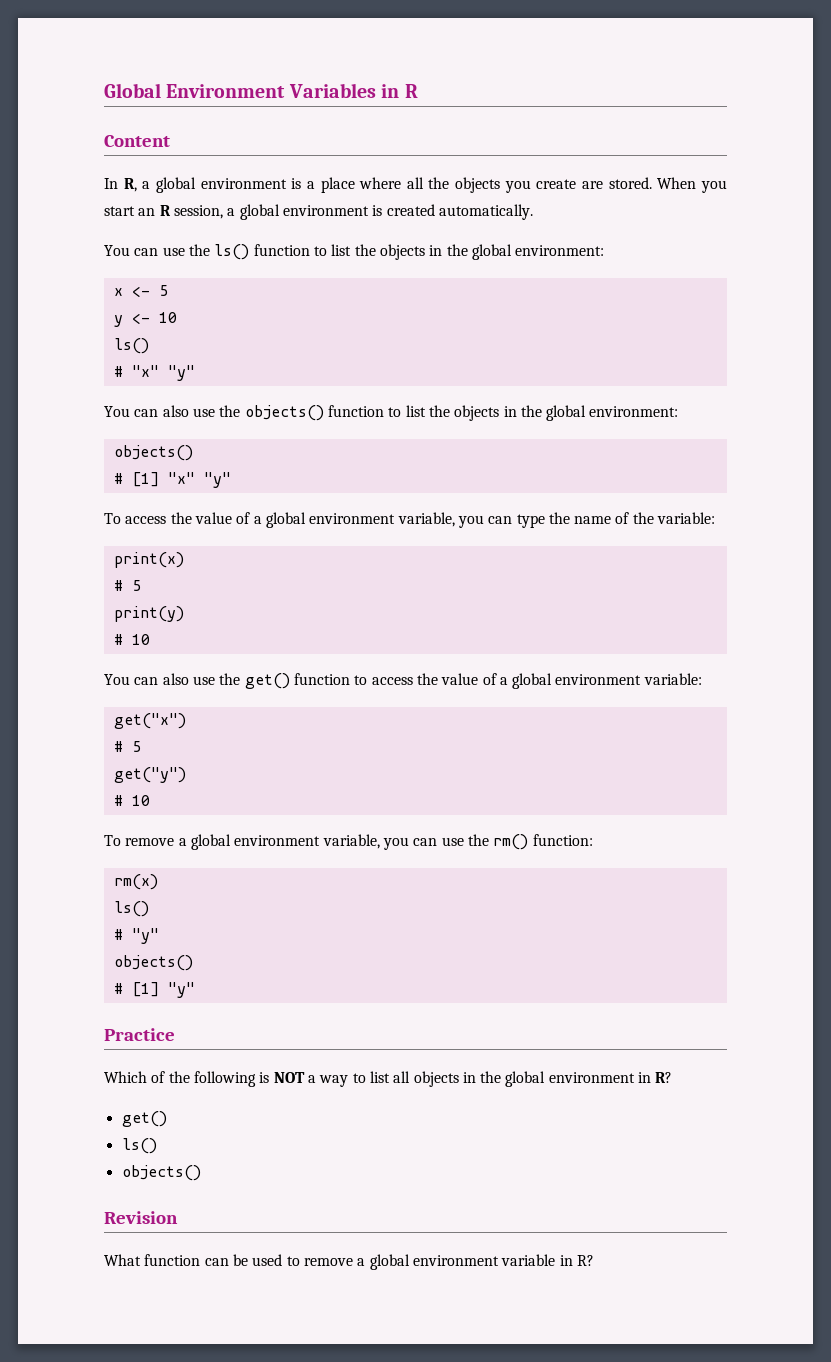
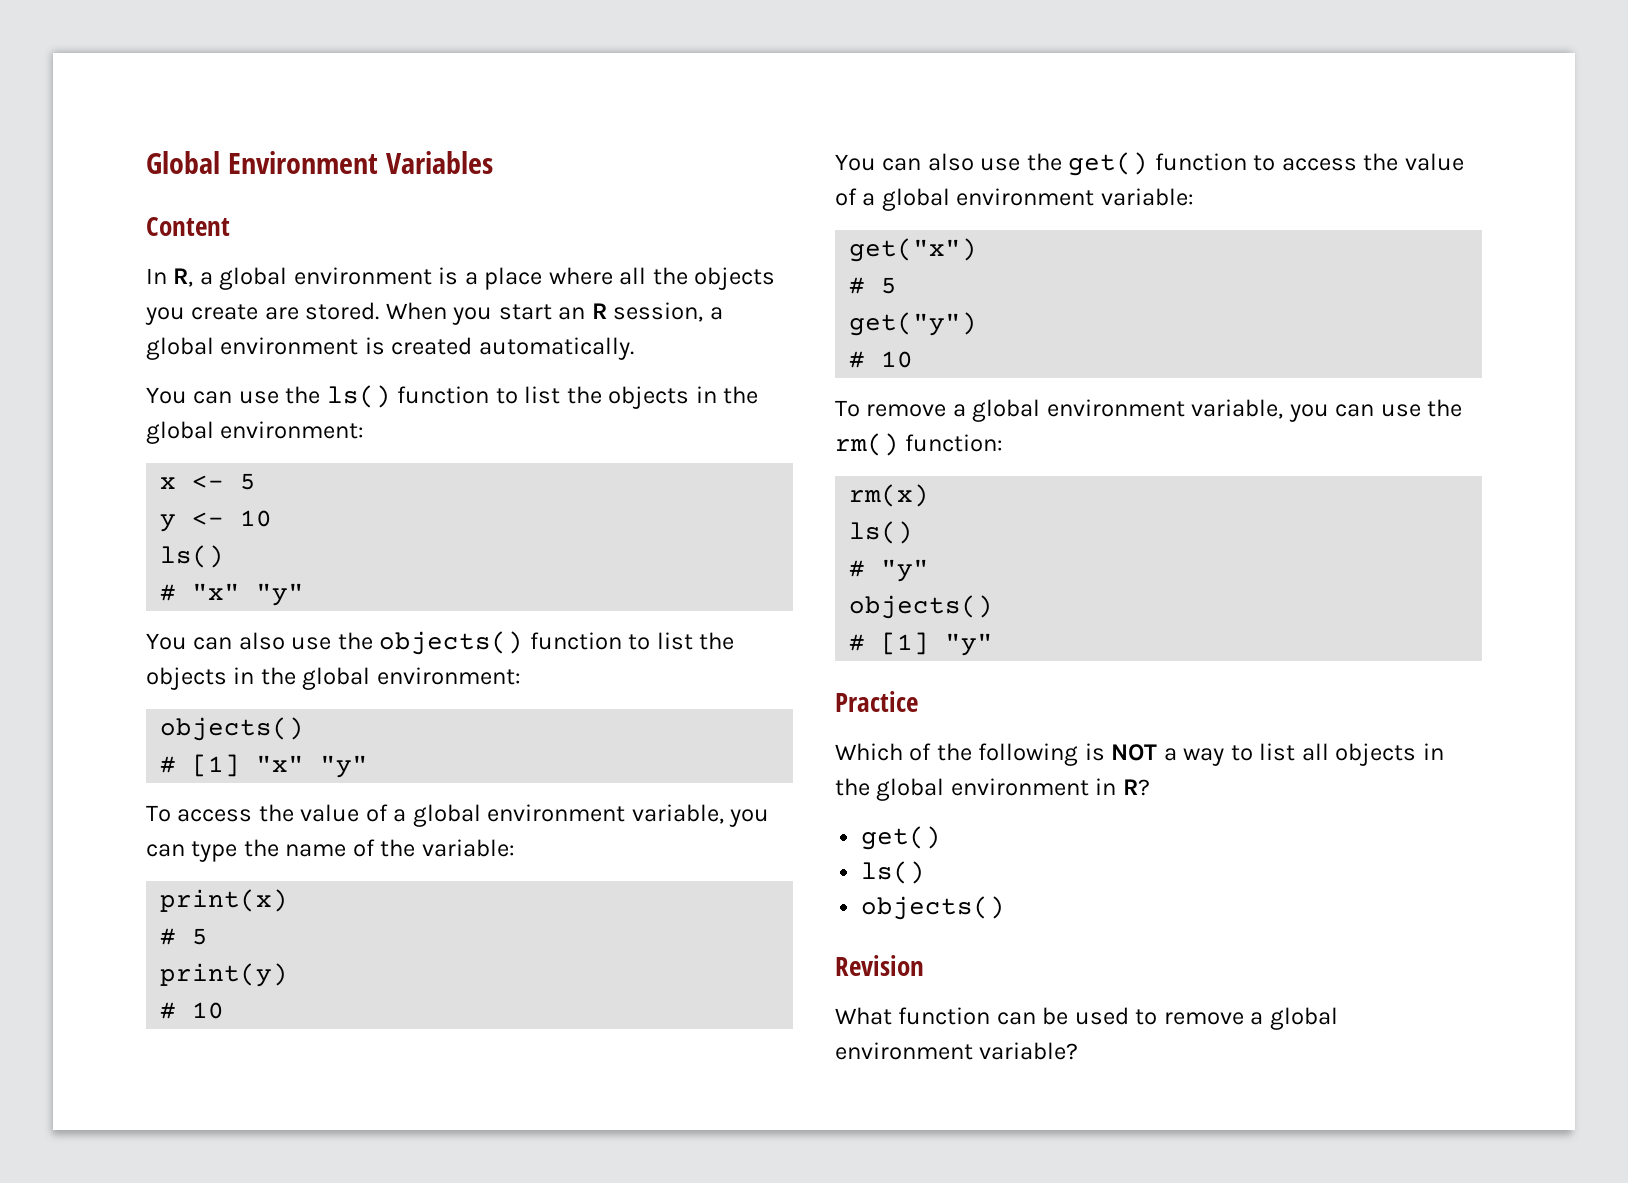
[381,84,418,98] in R -> (494, 162) none
[501,1254,594,1266] variable in R? -> [979,1042,1079,1060] variable?

